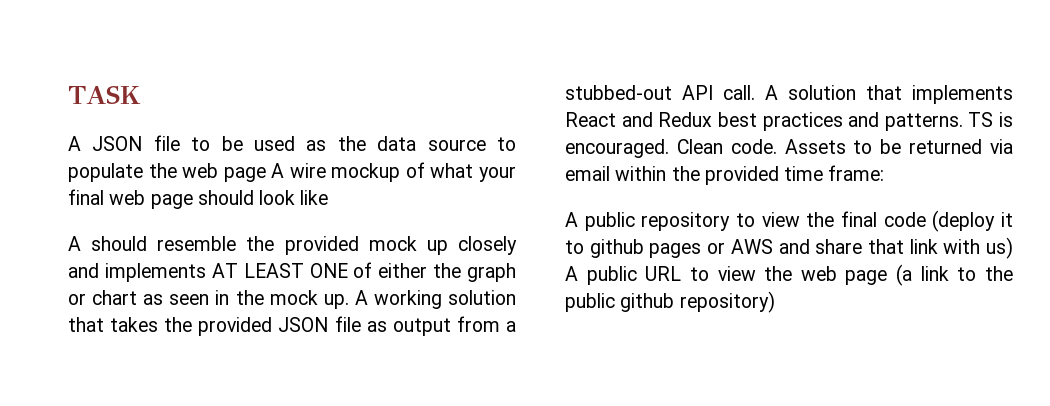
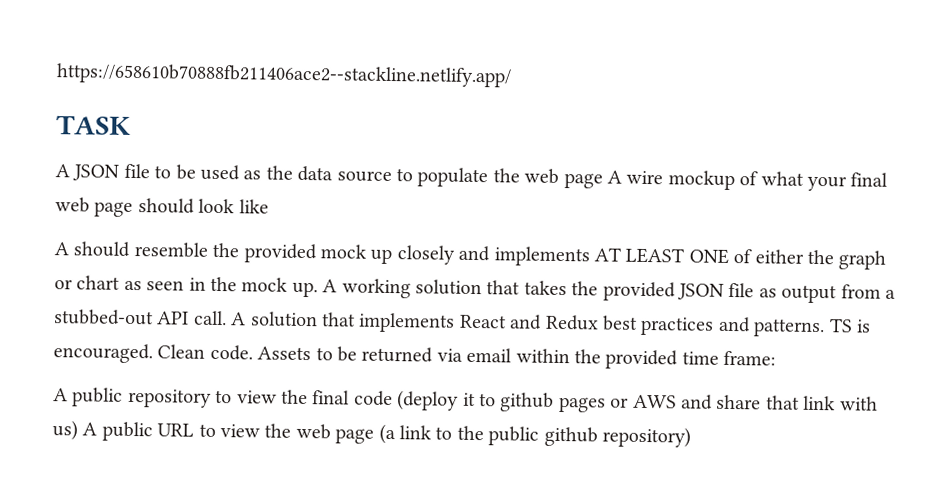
(68, 94) none -> [56,63,512,88] https://658610b70888fb211406ace2--stackline.netlify.app/ //

